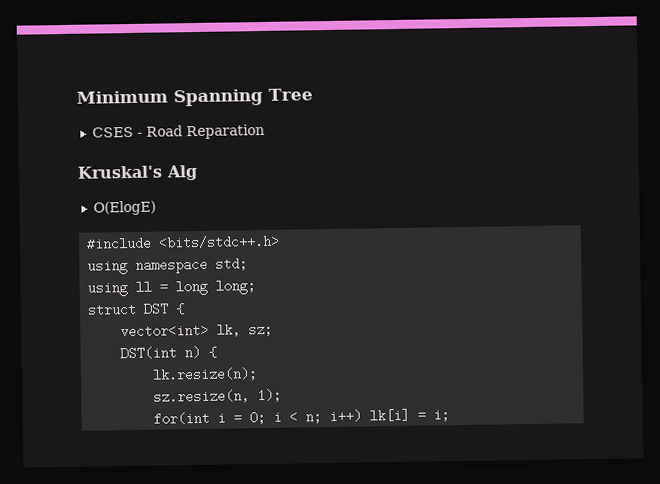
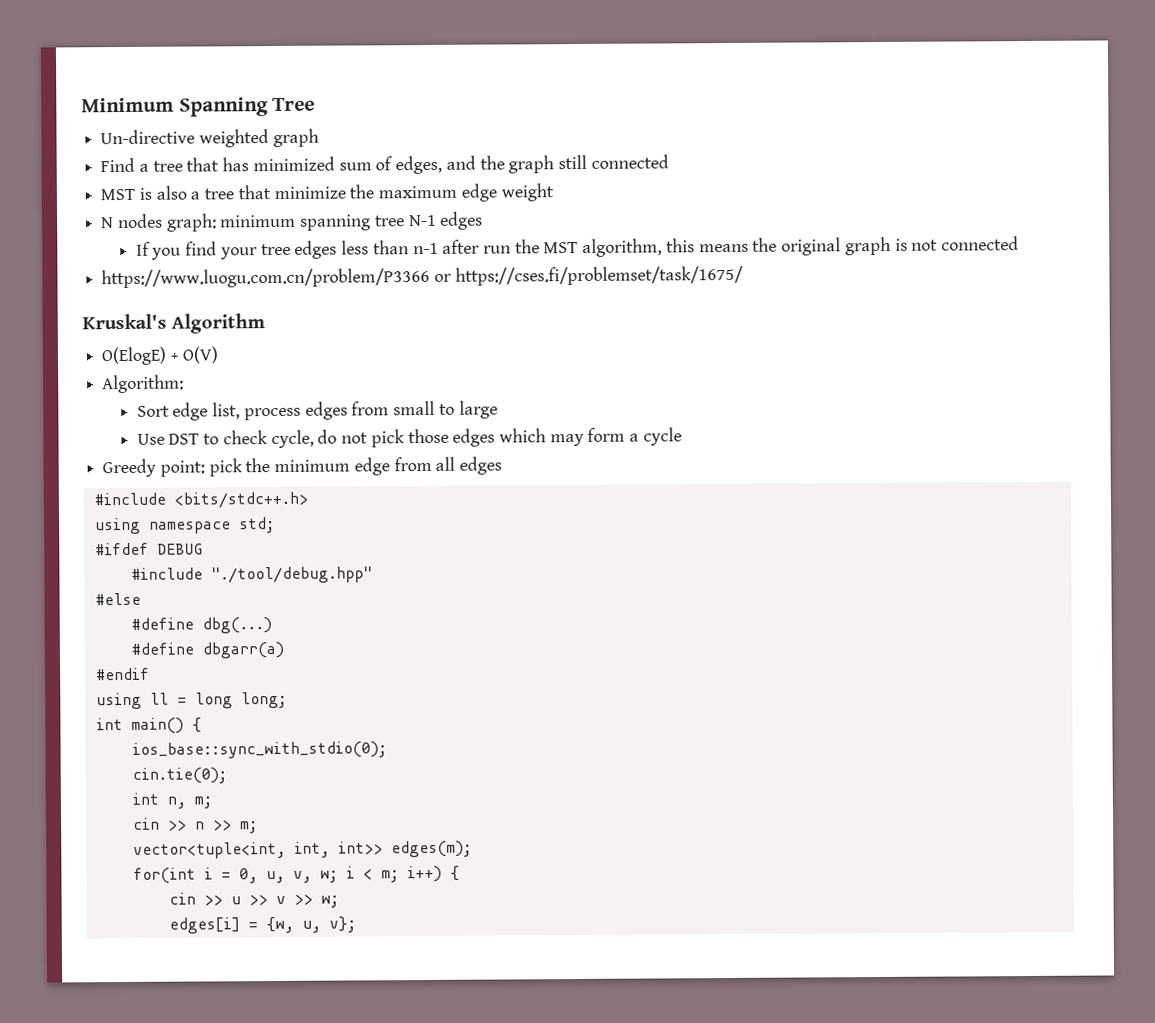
[91,123,265,140] CSES - Road Reparation -> [100,128,319,148] [100,154,669,175] [100,183,554,202] [101,211,484,232] [135,236,1019,260] [101,265,744,289] Un-directive weighted graph // Find a tree that has minimized sum of edges, and the graph still connected // MST is also a tree that minimize the maximum edge weight // N nodes graph: minimum spanning tree N-1 edges // If you find your tree edges less than n-1 after run the MST algorithm, this means the original graph is not connected // https://www.luogu.com.cn/problem/P3366 or https://cses.fi/problemset/task/1675/
[166,164,198,181] Alg -> [171,313,266,334] Algorithm
(156, 208) none -> [169,346,219,364] [102,374,185,394] [136,400,498,421] [136,427,682,449] [102,456,503,478] + O(V) // Algorithm: // Sort edge list, process edges from small to large // Use DST to check cycle, do not pick those edges which may form a cycle // Greedy point: pick the minimum edge from all edges
(249, 264) none -> [94,542,203,556] [130,566,373,584] [94,592,141,606] [130,617,272,634] [130,641,284,659] [95,667,150,681] // #ifdef DEBUG // #include "./tool/debug.hpp" // #else // #define dbg(...) // #define dbgarr(a) // #endif
[87,302,186,317] [120,322,274,339] [120,345,218,361] [152,367,259,382] [153,388,283,404] [153,408,451,426] struct DST { // vector<int> lk, sz; // DST(int n) { // lk.resize(n); // sz.resize(n, 1); // for(int i = 0; i < n; i++) lk[i] = i; -> [95,717,202,734] [131,741,387,759] [131,767,227,784] [131,792,212,809] [132,817,258,834] [132,840,472,859] [132,865,460,884] [168,892,339,908] [168,916,356,934] int main() { // ios_base::sync_with_stdio(0); // cin.tie(0); // int n, m; // cin >> n >> m; // vector<tuple<int, int, int>> edges(m); // for(int i = 0, u, v, w; i < m; i++) { // cin >> u >> v >> w; // edges[i] = {w, u, v};

